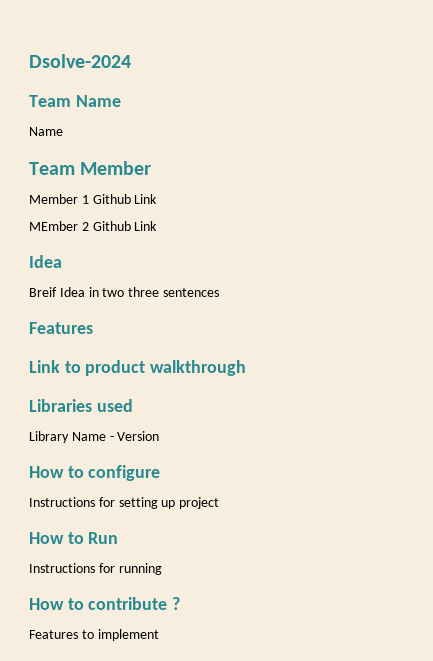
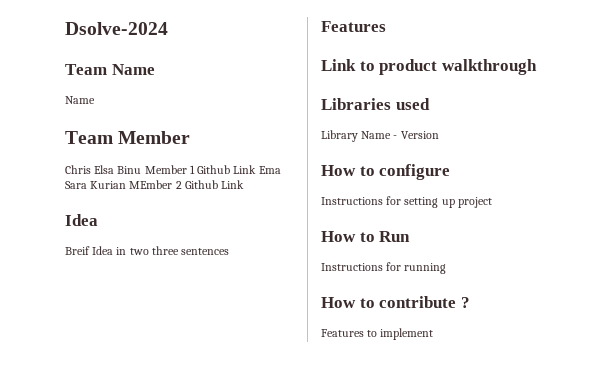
(152, 168) none -> [65,165,142,174] Chris Elsa Binu
(158, 199) // -> [258,166,281,174] [65,181,127,189] Ema Sara Kurian

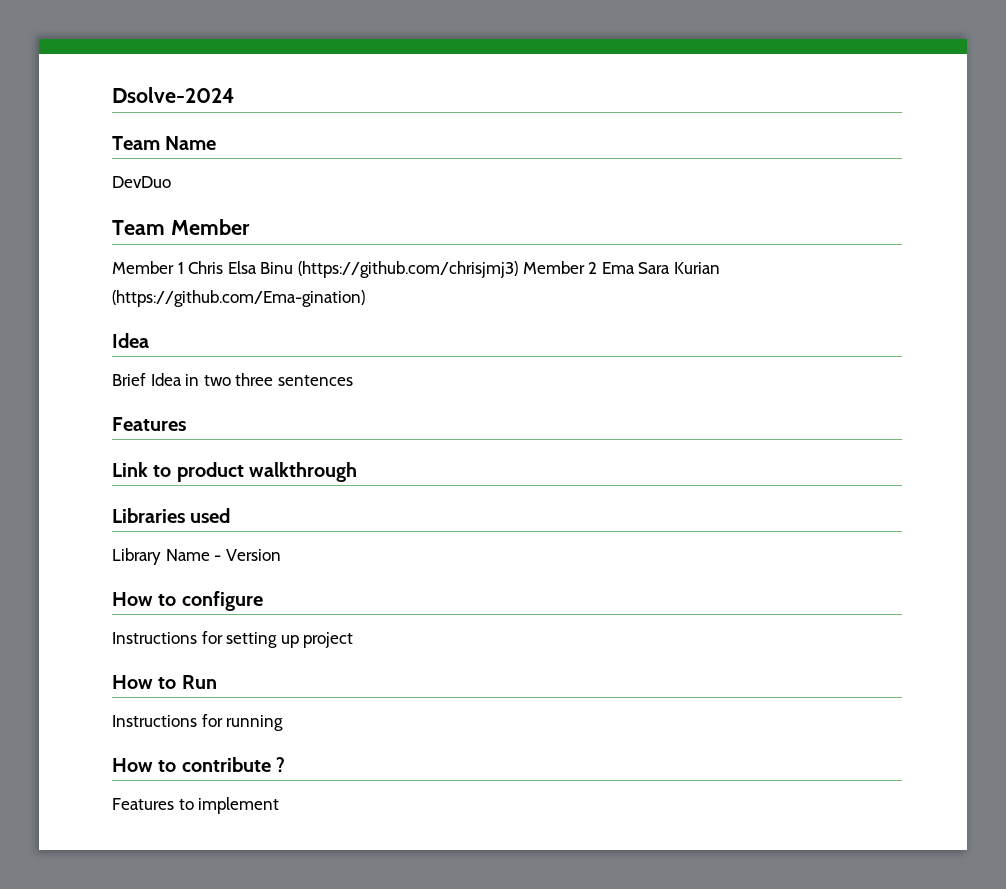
[65,96,95,104] Name -> [112,176,171,188] DevDuo
(191, 137) none -> [112,261,184,274] Member 1
[144,165,281,174] [65,180,245,189] Member 1 Github Link Ema Sara Kurian MEmber 2 Github Link -> [297,261,720,278] [112,290,365,307] (https://github.com/chrisjmj3) Member 2 Ema Sara Kurian (https://github.com/Ema-gination)
[65,246,90,255] Breif -> [112,373,146,386] Brief

